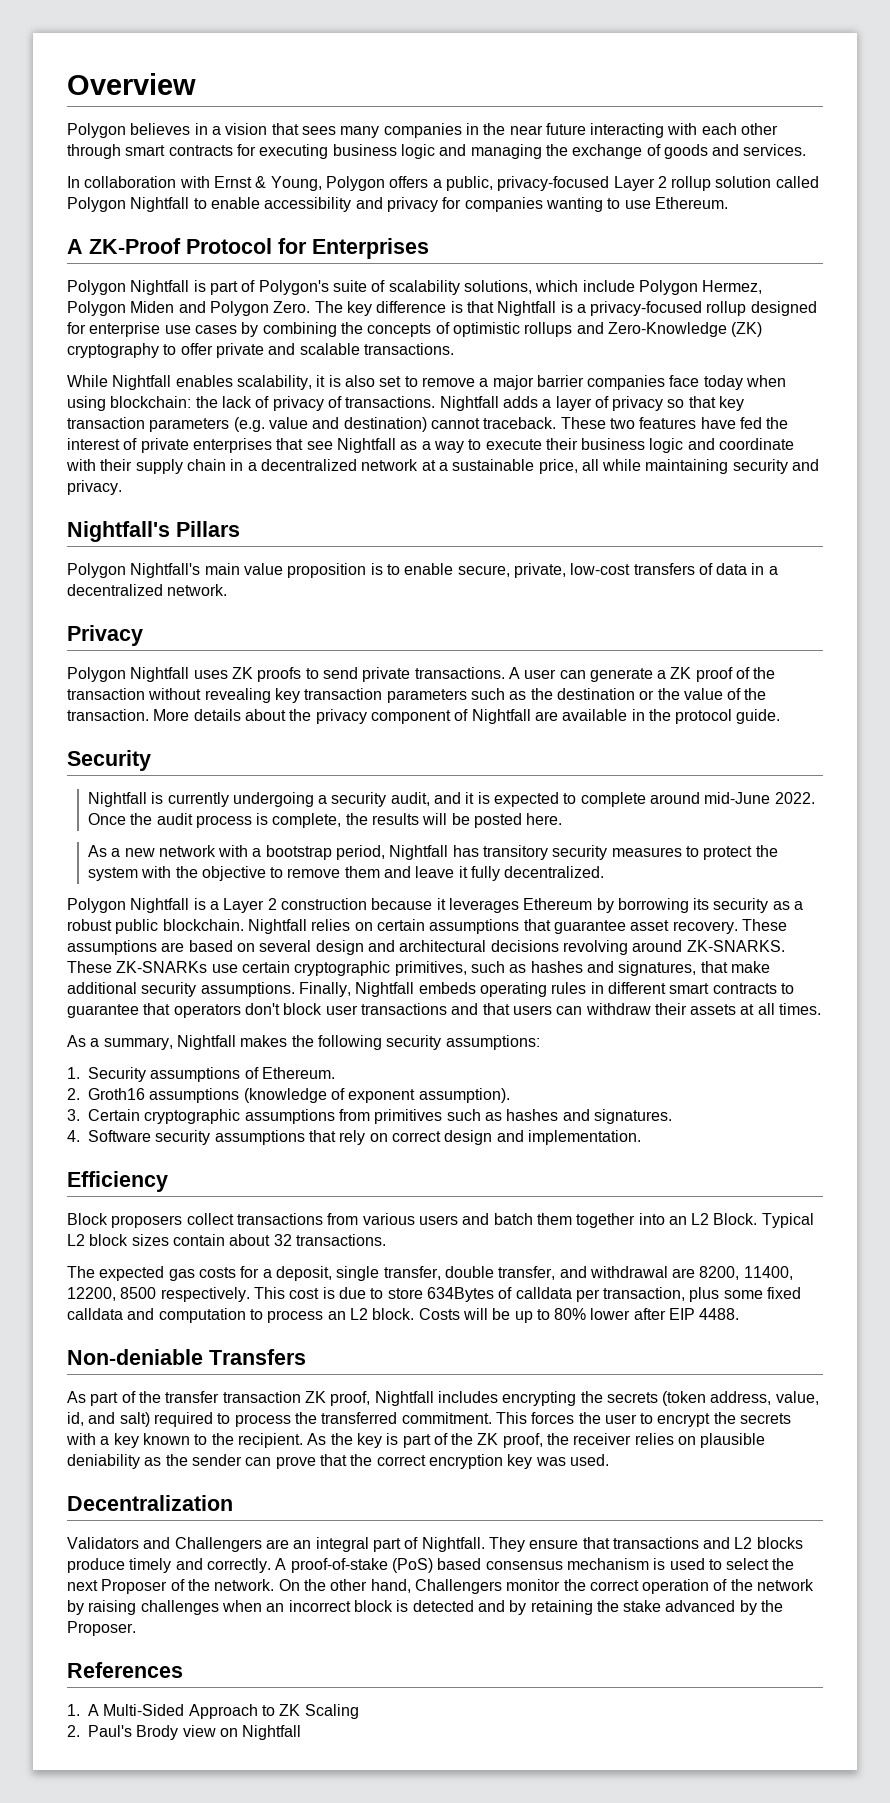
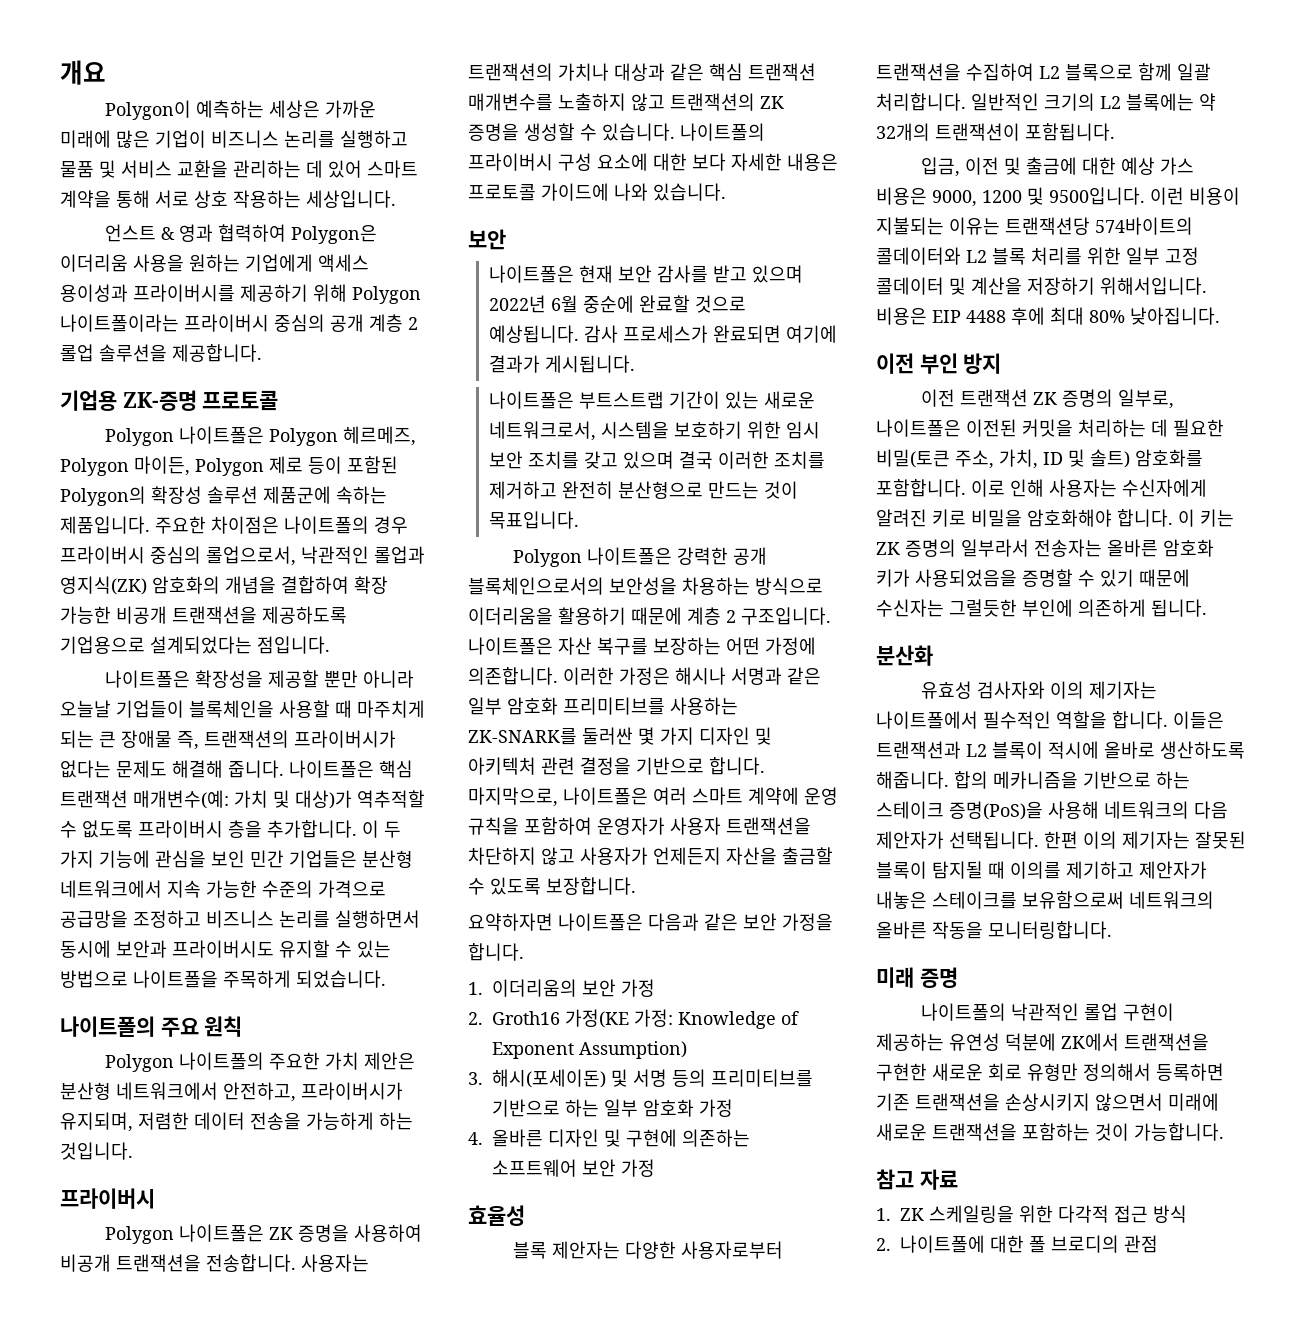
[67,73,196,95] [67,123,779,138] [67,144,807,159] [67,176,819,191] [67,197,728,212] [67,238,429,259] [67,280,763,295] [67,301,817,316] [67,322,763,337] [67,343,454,358] [67,375,787,390] [67,396,745,411] [67,417,789,432] [67,438,795,453] [66,459,820,474] [67,480,122,495] [67,521,240,542] [67,563,778,578] [67,584,228,596] [67,625,143,646] [67,667,776,682] [67,688,767,703] [67,709,781,724] [67,750,151,771] [87,792,815,807] [87,813,563,828] [87,845,778,860] [87,866,605,881] [67,898,804,913] [67,919,787,934] [67,940,785,955] [67,961,770,976] [67,982,794,997] [67,1003,822,1018] [67,1035,540,1050] [67,1067,335,1082] [67,1088,510,1103] [67,1109,672,1124] [67,1130,641,1145] [67,1171,168,1192] [67,1213,814,1228] [67,1234,386,1246] [67,1266,793,1281] [67,1287,802,1302] [67,1308,740,1323] [67,1349,306,1365] [67,1391,819,1406] [67,1412,792,1427] [66,1433,766,1448] [67,1454,609,1469] [67,1495,233,1511] [67,1537,803,1552] [67,1558,795,1573] [67,1579,815,1594] [67,1600,784,1615] [67,1621,136,1636] [67,1662,183,1678] [67,1704,359,1719] [67,1725,302,1740] Overview // Polygon believes in a vision that sees many companies in the near future interacting with each other through smart contracts for executing business logic and managing the exchange of goods and services. // In collaboration with Ernst & Young, Polygon offers a public, privacy-focused Layer 2 rollup solution called Polygon Nightfall to enable accessibility and privacy for companies wanting to use Ethereum. // A ZK-Proof Protocol for Enterprises // Polygon Nightfall is part of Polygon's suite of scalability solutions, which include Polygon Hermez, Polygon Miden and Polygon Zero. The key difference is that Nightfall is a privacy-focused rollup designed for enterprise use cases by combining the concepts of optimistic rollups and Zero-Knowledge (ZK) cryptography to offer private and scalable transactions. // While Nightfall enables scalability, it is also set to remove a major barrier companies face today when using blockchain: the lack of privacy of transactions. Nightfall adds a layer of privacy so that key transaction parameters (e.g. value and destination) cannot traceback. These two features have fed the interest of private enterprises that see Nightfall as a way to execute their business logic and coordinate with their supply chain in a decentralized network at a sustainable price, all while maintaining security and privacy. // Nightfall's Pillars // Polygon Nightfall's main value proposition is to enable secure, private, low-cost transfers of data in a decentralized network. // Privacy // Polygon Nightfall uses ZK proofs to send private transactions. A user can generate a ZK proof of the transaction without revealing key transaction parameters such as the destination or the value of the transaction. More details about the privacy component of Nightfall are available in the protocol guide. // Security // Nightfall is currently undergoing a security audit, and it is expected to complete around mid-June 2022. Once the audit process is complete, the results will be posted here. // As a new network with a bootstrap period, Nightfall has transitory security measures to protect the system with the objective to remove them and leave it fully decentralized. // Polygon Nightfall is a Layer 2 construction because it leverages Ethereum by borrowing its security as a robust public blockchain. Nightfall relies on certain assumptions that guarantee asset recovery. These assumptions are based on several design and architectural decisions revolving around ZK-SNARKS. These ZK-SNARKs use certain cryptographic primitives, such as hashes and signatures, that make additional security assumptions. Finally, Nightfall embeds operating rules in different smart contracts to guarantee that operators don't block user transactions and that users can withdraw their assets at all times. // As a summary, Nightfall makes the following security assumptions: // 1. Security assumptions of Ethereum. // 2. Groth16 assumptions (knowledge of exponent assumption). // 3. Certain cryptographic assumptions from primitives such as hashes and signatures. // 4. Software security assumptions that rely on correct design and implementation. // Efficiency // Block proposers collect transactions from various users and batch them together into an L2 Block. Typical L2 block sizes contain about 32 transactions. // The expected gas costs for a deposit, single transfer, double transfer, and withdrawal are 8200, 11400, 12200, 8500 respectively. This cost is due to store 634Bytes of calldata per transaction, plus some fixed calldata and computation to process an L2 block. Costs will be up to 80% lower after EIP 4488. // Non-deniable Transfers // As part of the transfer transaction ZK proof, Nightfall includes encrypting the secrets (token address, value, id, and salt) required to process the transferred commitment. This forces the user to encrypt the secrets with a key known to the recipient. As the key is part of the ZK proof, the receiver relies on plausible deniability as the sender can prove that the correct encryption key was used. // Decentralization // Validators and Challengers are an integral part of Nightfall. They ensure that transactions and L2 blocks produce timely and correctly. A proof-of-stake (PoS) based consensus mechanism is used to select the next Proposer of the network. On the other hand, Challengers monitor the correct operation of the network by raising challenges when an incorrect block is detected and by retaining the stake advanced by the Proposer. // References // 1. A Multi-Sided Approach to ZK Scaling // 2. Paul's Brody view on Nightfall -> [60,60,106,85] [105,100,377,120] [60,130,408,148] [60,160,418,178] [60,190,396,208] [105,224,378,244] [60,254,369,272] [60,284,421,304] [60,314,418,332] [60,344,262,362] [60,390,279,411] [105,426,417,446] [60,456,398,476] [60,486,387,506] [60,516,408,534] [60,546,425,566] [60,576,388,595] [60,606,347,624] [60,636,330,654] [105,670,415,688] [60,700,425,718] [60,730,396,750] [60,760,413,778] [60,790,425,809] [60,820,401,838] [60,850,413,868] [60,880,386,898] [60,910,420,928] [60,940,391,958] [60,970,386,988] [60,1016,243,1037] [105,1052,416,1072] [60,1082,403,1102] [60,1112,413,1132] [60,1142,133,1160] [60,1188,155,1209] [105,1224,423,1244] [60,1254,369,1272] [468,63,816,81] [468,93,784,111] [468,123,765,141] [468,153,838,171] [468,183,726,201] [468,229,506,250] [488,265,803,283] [488,295,746,313] [488,325,837,343] [488,355,635,373] [488,391,815,409] [488,421,820,441] [488,451,825,469] [488,481,798,499] [488,511,579,529] [513,547,768,567] [468,577,823,595] [468,607,831,625] [468,637,816,655] [468,667,821,685] [468,697,738,715] [468,727,772,745] [468,757,765,775] [468,787,838,807] [468,817,811,835] [468,847,833,865] [468,877,636,895] [468,913,833,931] [468,943,524,961] [468,979,655,997] [468,1009,799,1029] [492,1041,687,1059] [468,1069,813,1088] [492,1099,733,1117] [468,1129,750,1147] [492,1159,655,1177] [468,1205,525,1226] [513,1241,784,1259] [876,63,1211,81] [876,93,1216,111] [876,123,1115,141] [921,157,1195,177] [876,187,1240,207] [876,217,1193,235] [876,247,1199,265] [876,277,1207,295] [876,307,1220,325] [876,353,1002,374] [921,389,1175,409] [876,419,1224,437] [876,449,1203,469] [876,479,1207,497] [876,509,1234,527] [876,539,1214,557] [876,569,1190,587] [876,599,1207,617] [876,645,933,666] [921,681,1158,699] [876,711,1224,729] [876,741,1245,759] [876,771,1190,789] [876,801,1228,820] [876,831,1246,849] [876,861,1207,879] [876,891,1214,909] [876,921,1112,939] [876,967,958,988] [921,1003,1175,1021] [876,1033,1209,1051] [876,1063,1224,1081] [876,1093,1219,1111] [876,1123,1224,1141] [876,1169,958,1190] [876,1205,1187,1223] [876,1235,1158,1253] 개요 // Polygon이 예측하는 세상은 가까운 미래에 많은 기업이 비즈니스 논리를 실행하고 물품 및 서비스 교환을 관리하는 데 있어 스마트 계약을 통해 서로 상호 작용하는 세상입니다. // 언스트 & 영과 협력하여 Polygon은 이더리움 사용을 원하는 기업에게 액세스 용이성과 프라이버시를 제공하기 위해 Polygon 나이트폴이라는 프라이버시 중심의 공개 계층 2 롤업 솔루션을 제공합니다. // 기업용 ZK-증명 프로토콜 // Polygon 나이트폴은 Polygon 헤르메즈, Polygon 마이든, Polygon 제로 등이 포함된 Polygon의 확장성 솔루션 제품군에 속하는 제품입니다. 주요한 차이점은 나이트폴의 경우 프라이버시 중심의 롤업으로서, 낙관적인 롤업과 영지식(ZK) 암호화의 개념을 결합하여 확장 가능한 비공개 트랜잭션을 제공하도록 기업용으로 설계되었다는 점입니다. // 나이트폴은 확장성을 제공할 뿐만 아니라 오늘날 기업들이 블록체인을 사용할 때 마주치게 되는 큰 장애물 즉, 트랜잭션의 프라이버시가 없다는 문제도 해결해 줍니다. 나이트폴은 핵심 트랜잭션 매개변수(예: 가치 및 대상)가 역추적할 수 없도록 프라이버시 층을 추가합니다. 이 두 가지 기능에 관심을 보인 민간 기업들은 분산형 네트워크에서 지속 가능한 수준의 가격으로 공급망을 조정하고 비즈니스 논리를 실행하면서 동시에 보안과 프라이버시도 유지할 수 있는 방법으로 나이트폴을 주목하게 되었습니다. // 나이트폴의 주요 원칙 // Polygon 나이트폴의 주요한 가치 제안은 분산형 네트워크에서 안전하고, 프라이버시가 유지되며, 저렴한 데이터 전송을 가능하게 하는 것입니다. // 프라이버시 // Polygon 나이트폴은 ZK 증명을 사용하여 비공개 트랜잭션을 전송합니다. 사용자는 트랜잭션의 가치나 대상과 같은 핵심 트랜잭션 매개변수를 노출하지 않고 트랜잭션의 ZK 증명을 생성할 수 있습니다. 나이트폴의 프라이버시 구성 요소에 대한 보다 자세한 내용은 프로토콜 가이드에 나와 있습니다. // 보안 // 나이트폴은 현재 보안 감사를 받고 있으며 2022년 6월 중순에 완료할 것으로 예상됩니다. 감사 프로세스가 완료되면 여기에 결과가 게시됩니다. // 나이트폴은 부트스트랩 기간이 있는 새로운 네트워크로서, 시스템을 보호하기 위한 임시 보안 조치를 갖고 있으며 결국 이러한 조치를 제거하고 완전히 분산형으로 만드는 것이 목표입니다. // Polygon 나이트폴은 강력한 공개 블록체인으로서의 보안성을 차용하는 방식으로 이더리움을 활용하기 때문에 계층 2 구조입니다. 나이트폴은 자산 복구를 보장하는 어떤 가정에 의존합니다. 이러한 가정은 해시나 서명과 같은 일부 암호화 프리미티브를 사용하는 ZK-SNARK를 둘러싼 몇 가지 디자인 및 아키텍처 관련 결정을 기반으로 합니다. 마지막으로, 나이트폴은 여러 스마트 계약에 운영 규칙을 포함하여 운영자가 사용자 트랜잭션을 차단하지 않고 사용자가 언제든지 자산을 출금할 수 있도록 보장합니다. // 요약하자면 나이트폴은 다음과 같은 보안 가정을 합니다. // 1. 이더리움의 보안 가정 // 2. Groth16 가정(KE 가정: Knowledge of Exponent Assumption) // 3. 해시(포세이돈) 및 서명 등의 프리미티브를 기반으로 하는 일부 암호화 가정 // 4. 올바른 디자인 및 구현에 의존하는 소프트웨어 보안 가정 // 효율성 // 블록 제안자는 다양한 사용자로부터 트랜잭션을 수집하여 L2 블록으로 함께 일괄 처리합니다. 일반적인 크기의 L2 블록에는 약 32개의 트랜잭션이 포함됩니다. // 입금, 이전 및 출금에 대한 예상 가스 비용은 9000, 1200 및 9500입니다. 이런 비용이 지불되는 이유는 트랜잭션당 574바이트의 콜데이터와 L2 블록 처리를 위한 일부 고정 콜데이터 및 계산을 저장하기 위해서입니다. 비용은 EIP 4488 후에 최대 80% 낮아집니다. // 이전 부인 방지 // 이전 트랜잭션 ZK 증명의 일부로, 나이트폴은 이전된 커밋을 처리하는 데 필요한 비밀(토큰 주소, 가치, ID 및 솔트) 암호화를 포함합니다. 이로 인해 사용자는 수신자에게 알려진 키로 비밀을 암호화해야 합니다. 이 키는 ZK 증명의 일부라서 전송자는 올바른 암호화 키가 사용되었음을 증명할 수 있기 때문에 수신자는 그럴듯한 부인에 의존하게 됩니다. // 분산화 // 유효성 검사자와 이의 제기자는 나이트폴에서 필수적인 역할을 합니다. 이들은 트랜잭션과 L2 블록이 적시에 올바로 생산하도록 해줍니다. 합의 메카니즘을 기반으로 하는 스테이크 증명(PoS)을 사용해 네트워크의 다음 제안자가 선택됩니다. 한편 이의 제기자는 잘못된 블록이 탐지될 때 이의를 제기하고 제안자가 내놓은 스테이크를 보유함으로써 네트워크의 올바른 작동을 모니터링합니다. // 미래 증명 // 나이트폴의 낙관적인 롤업 구현이 제공하는 유연성 덕분에 ZK에서 트랜잭션을 구현한 새로운 회로 유형만 정의해서 등록하면 기존 트랜잭션을 손상시키지 않으면서 미래에 새로운 트랜잭션을 포함하는 것이 가능합니다. // 참고 자료 // 1. ZK 스케일링을 위한 다각적 접근 방식 // 2. 나이트폴에 대한 폴 브로디의 관점

